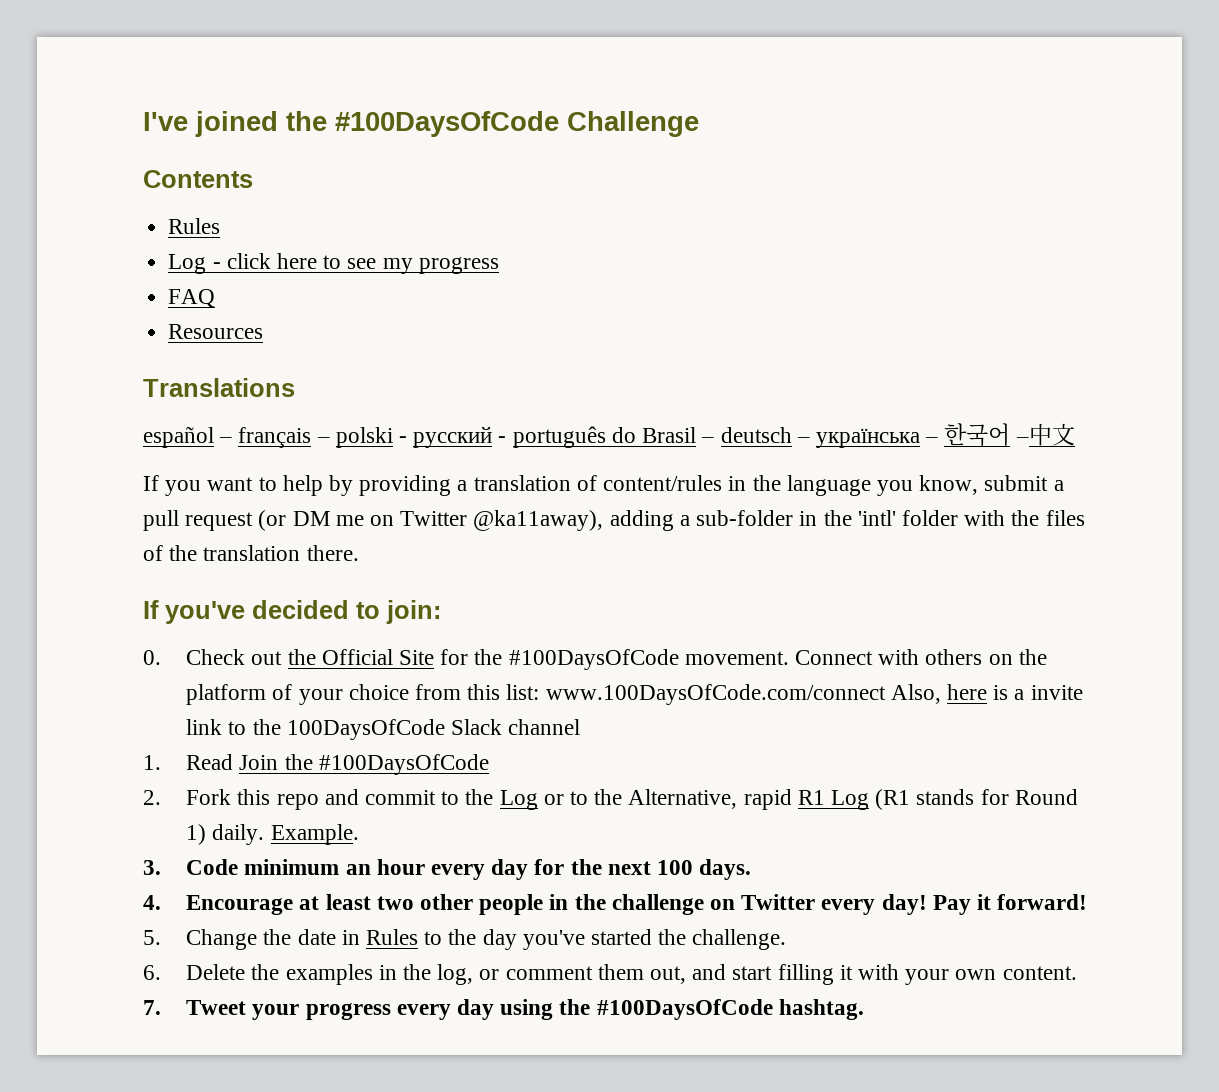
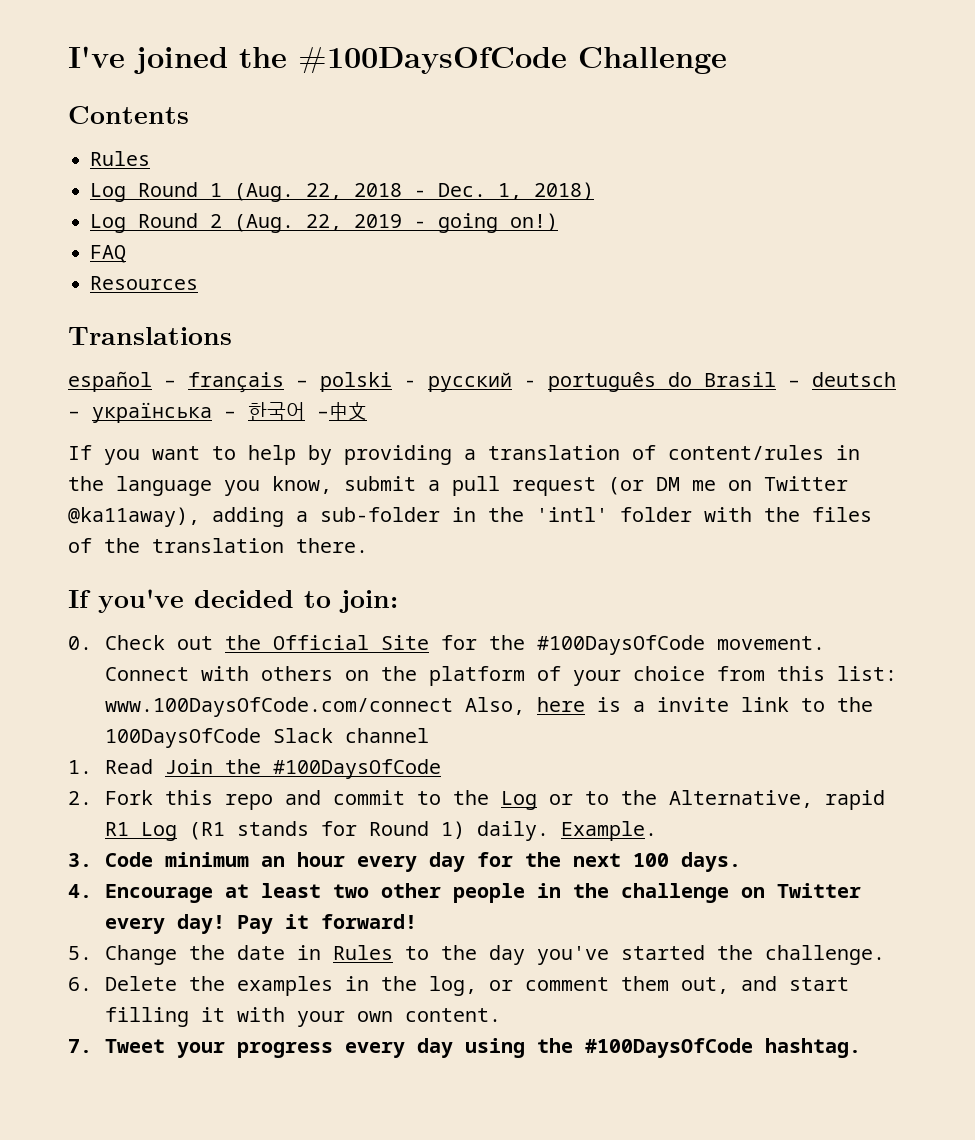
[212,253,499,274] - click here to see my progress -> [138,182,594,202] [90,213,558,233] Round 1 (Aug. 22, 2018 - Dec. 1, 2018) // Log Round 2 (Aug. 22, 2019 - going on!)

